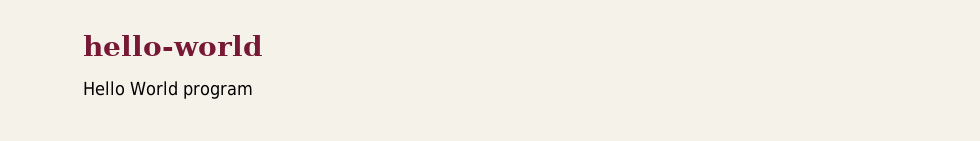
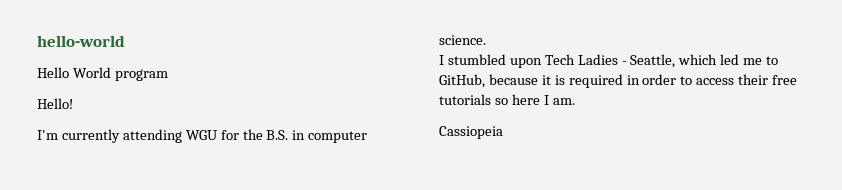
(253, 91) none -> [37,98,73,109] [37,129,368,143] [439,35,486,45] [439,54,779,68] [439,74,798,88] [439,94,575,105] [439,126,503,139] // Hello! // I'm currently attending WGU for the B.S. in computer science. // I stumbled upon Tech Ladies - Seattle, which led me to GitHub, because it is required in order to access their free tutorials so here I am. // Cassiopeia

